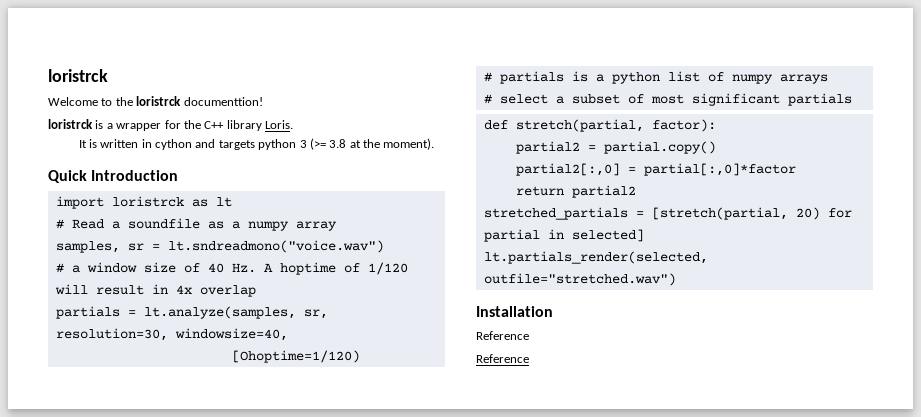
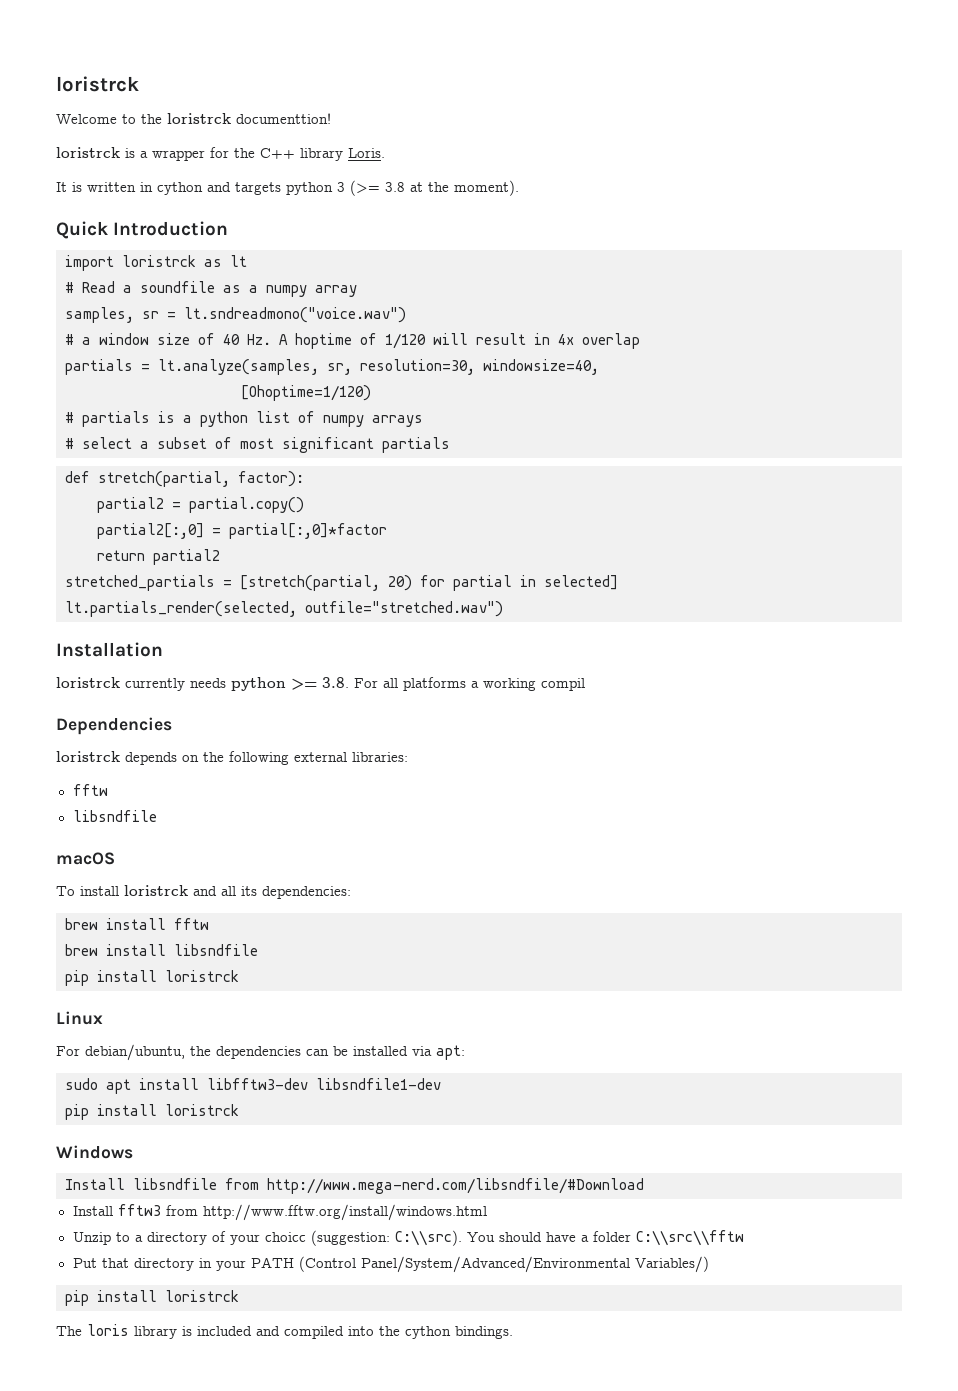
[476,331,529,340] [476,354,529,363] Reference // Reference -> [56,677,585,691] [56,717,172,735] [56,751,408,765] [72,784,108,796] [72,810,157,822] [56,852,115,865] [56,885,351,899] [65,918,209,930] [65,944,258,956] [65,970,239,986] [56,1011,103,1025] [56,1044,465,1061] [65,1078,441,1094] [65,1104,239,1120] [56,1145,133,1159] [65,1178,644,1194] [72,1204,487,1221] [72,1230,744,1246] [72,1256,709,1273] [65,1290,239,1306] [56,1324,513,1339] loristrck currently needs python >= 3.8. For all platforms a working compil // Dependencies // loristrck depends on the following external libraries: // fftw // libsndfile // macOS // To install loristrck and all its dependencies: // brew install fftw // brew install libsndfile // pip install loristrck // Linux // For debian/ubuntu, the dependencies can be installed via apt: // sudo apt install libfftw3-dev libsndfile1-dev // pip install loristrck // Windows // Install libsndfile from http://www.mega-nerd.com/libsndfile/#Download // Install fftw3 from http://www.fftw.org/install/windows.html // Unzip to a directory of your choicc (suggestion: C:\\src). You should have a folder C:\\src\\fftw // Put that directory in your PATH (Control Panel/System/Advanced/Environmental Variables/) // pip install loristrck // The loris library is included and compiled into the cython bindings.

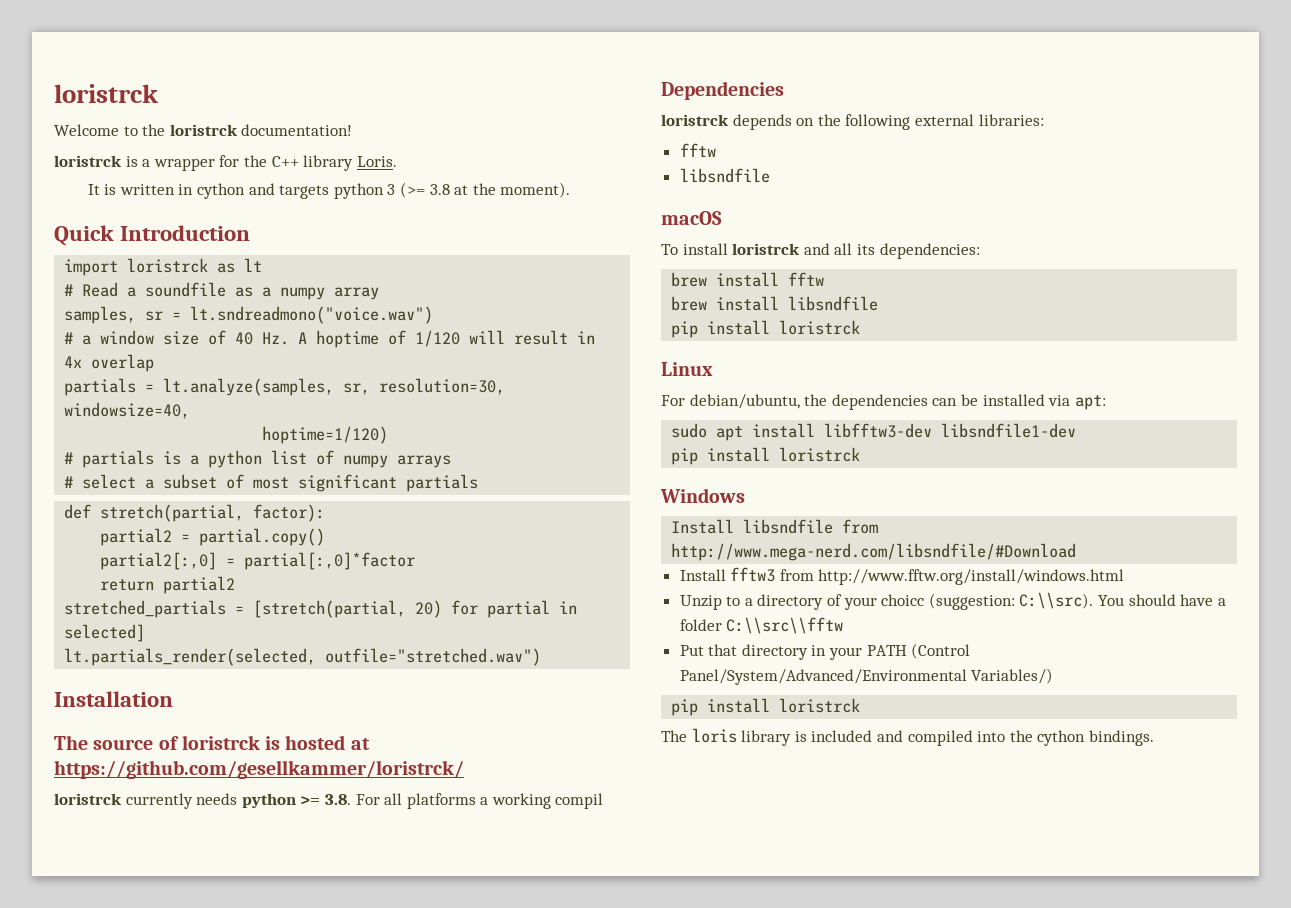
[236,113,331,124] documenttion! -> [241,124,353,136] documentation!
[241,385,371,401] [Ohoptime=1/120) -> [262,426,389,444] hoptime=1/120)
(163, 649) none -> [54,735,370,750] [54,760,464,779] // The source of loristrck is hosted at https://github.com/gesellkammer/loristrck/

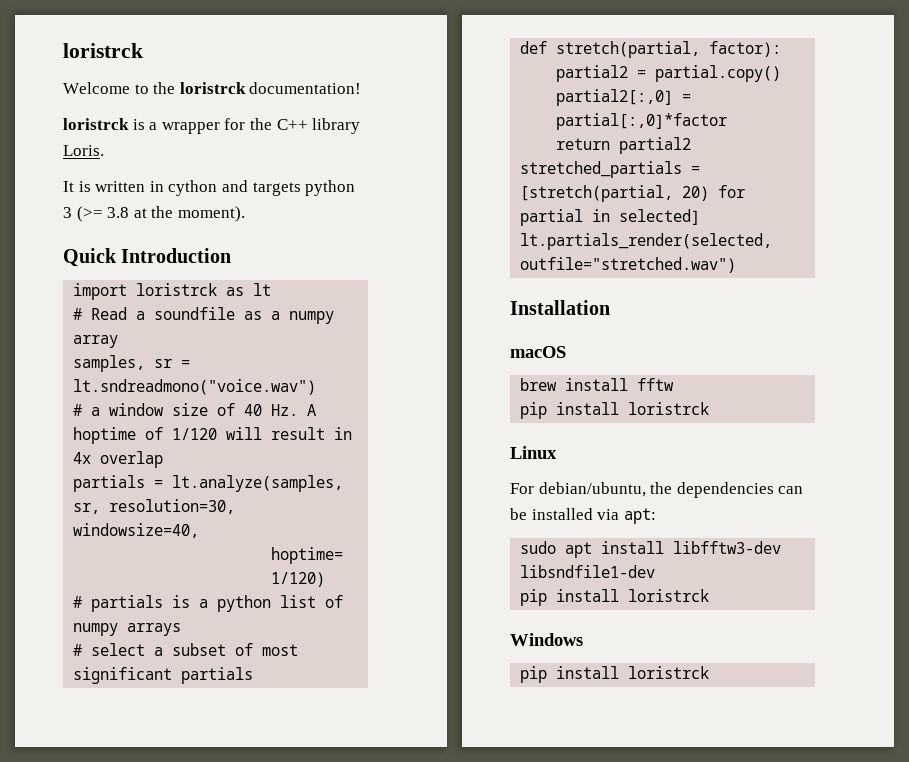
[54,735,370,750] [54,760,464,779] [54,793,604,809] [661,81,784,100] [661,114,1044,130] [679,143,716,157] [679,168,770,183] [661,211,722,225] [661,243,980,259] The source of loristrck is hosted at https://github.com/gesellkammer/loristrck/ // loristrck currently needs python >= 3.8. For all platforms a working compil // Dependencies // loristrck depends on the following external libraries: // fftw // libsndfile // macOS // To install loristrck and all its dependencies: -> [510,346,566,358] macOS
[671,296,879,311] // brew install libsndfile -> (675, 384) none
[671,519,879,534] [671,543,1077,561] [679,567,1125,585] [679,592,1226,610] [679,617,844,634] [679,643,971,660] [679,668,1054,685] [671,698,861,716] [661,728,1154,746] Install libsndfile from http://www.mega-nerd.com/libsndfile/#Download // Install fftw3 from http://www.fftw.org/install/windows.html // Unzip to a directory of your choicc (suggestion: C:\\src). You should have a folder C:\\src\\fftw // Put that directory in your PATH (Control Panel/System/Advanced/Environmental Variables/) // pip install loristrck // The loris library is included and compiled into the cython bindings. -> [520,666,710,683] pip install loristrck

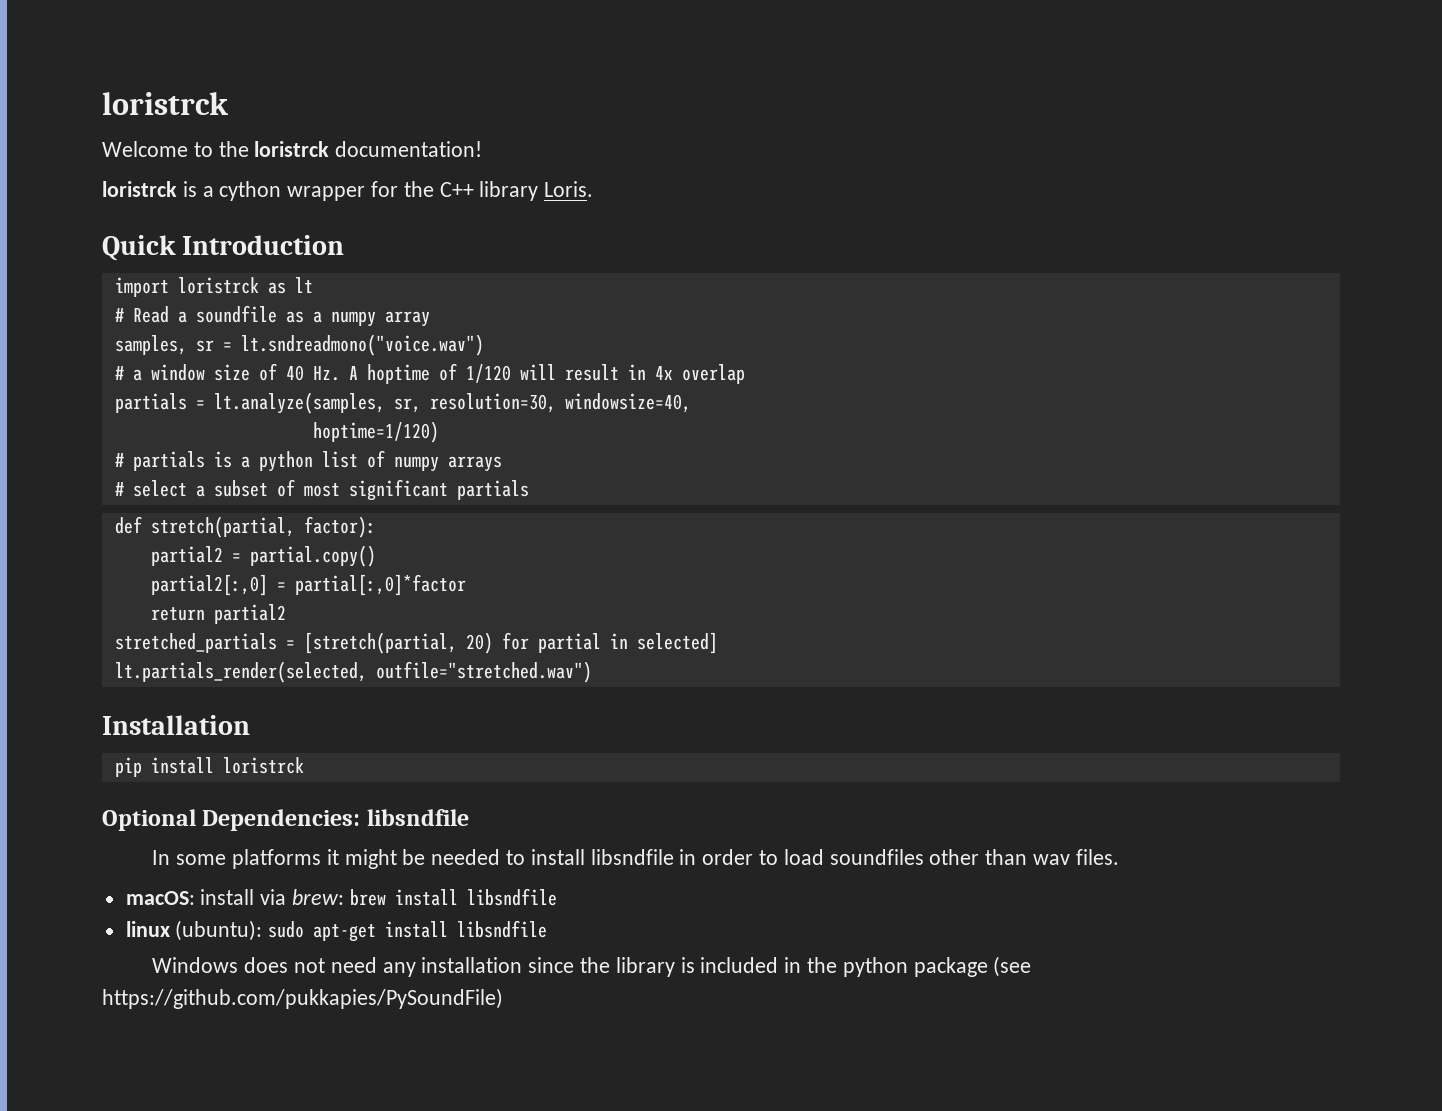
(158, 126) none -> [219,181,282,201] cython
[63,180,356,196] [63,206,245,222] // It is written in cython and targets python 3 (>= 3.8 at the moment). -> (594, 189) none
[510,346,566,358] [520,378,675,391] [520,402,710,419] [510,446,557,459] [510,482,804,498] [510,508,656,524] [520,541,782,558] [520,565,656,578] [520,589,710,606] [510,633,583,646] [520,666,710,683] // macOS // brew install fftw // pip install loristrck // Linux // For debian/ubuntu, the dependencies can be installed via apt: // sudo apt install libfftw3-dev libsndfile1-dev // pip install loristrck // Windows // pip install loristrck -> [114,757,304,777] [102,809,469,831] [152,849,1119,869] [125,888,557,906] [125,920,548,942] [152,956,1032,977] [102,988,503,1009] // pip install loristrck // Optional Dependencies: libsndfile // In some platforms it might be needed to install libsndfile in order to load soundfiles other than wav files. // macOS: install via brew: brew install libsndfile // linux (ubuntu): sudo apt-get install libsndfile // Windows does not need any installation since the library is included in the python package (see https://github.com/pukkapies/PySoundFile)

